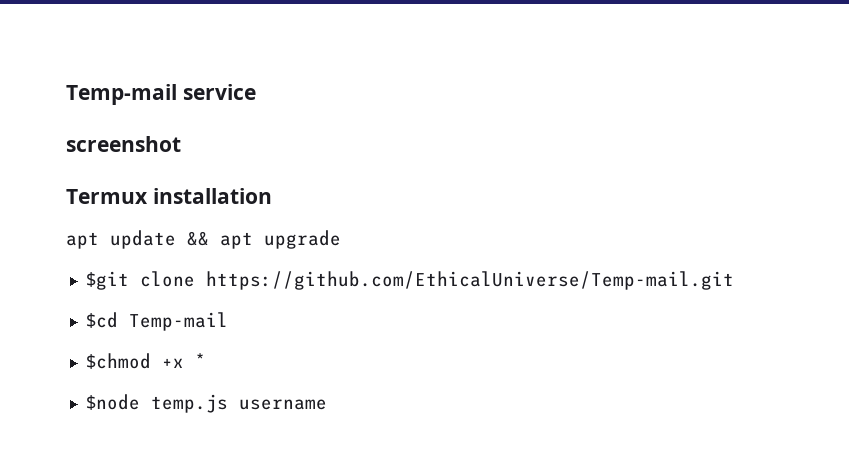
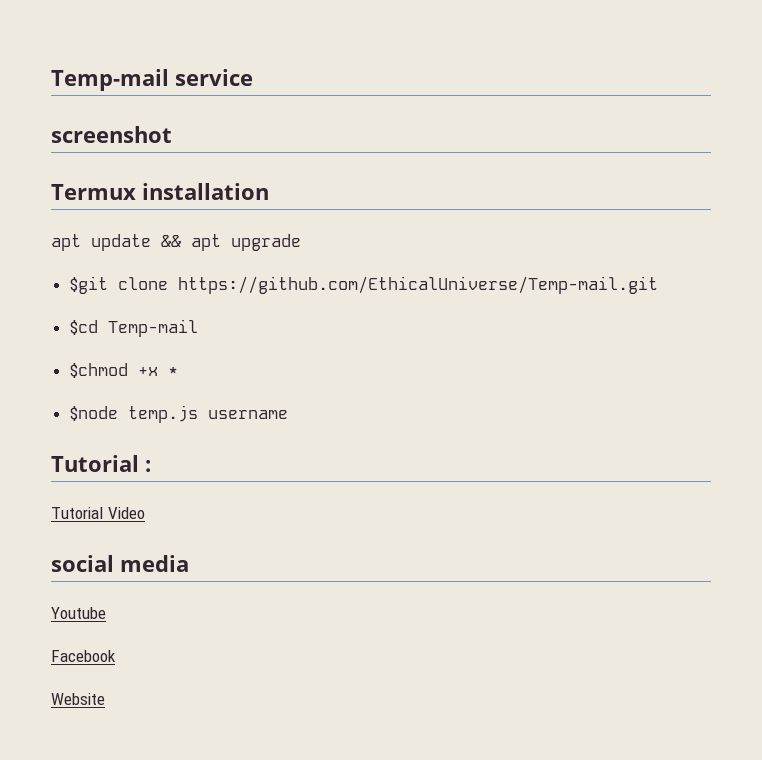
(327, 404) none -> [51,455,151,472] [51,507,145,519] [51,555,189,572] [51,607,106,619] [51,650,116,662] [51,693,105,705] // Tutorial : // Tutorial Video // social media // Youtube // Facebook // Website

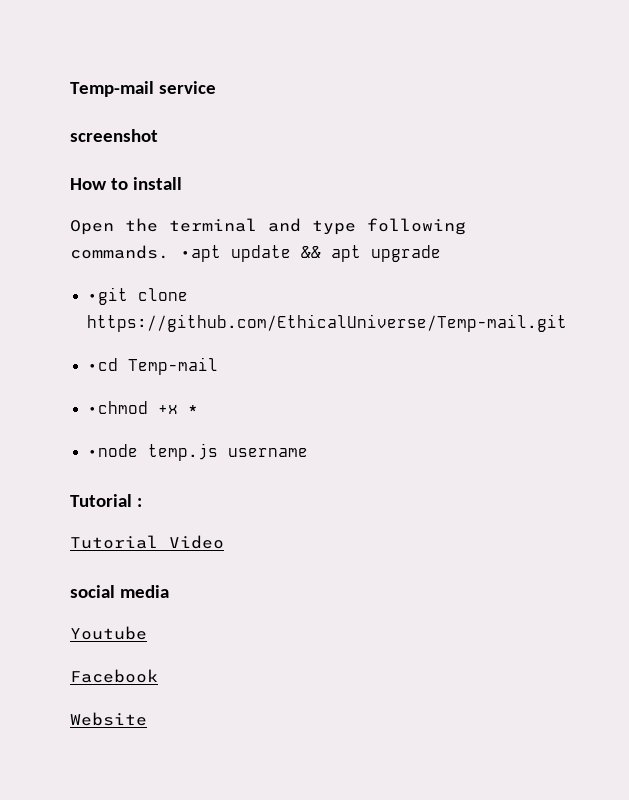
[51,183,269,200] [51,234,81,251] Termux installation // apt -> [70,177,182,190] [70,218,466,235] [70,245,221,262] How to install // Open the terminal and type following commands. •apt
[69,276,108,294] $git -> [87,287,129,305] •git
[69,320,98,335] $cd -> [87,358,119,371] •cd
[69,363,128,378] $chmod -> [87,401,149,414] •chmod
[69,406,118,421] $node -> [87,444,139,457] •node

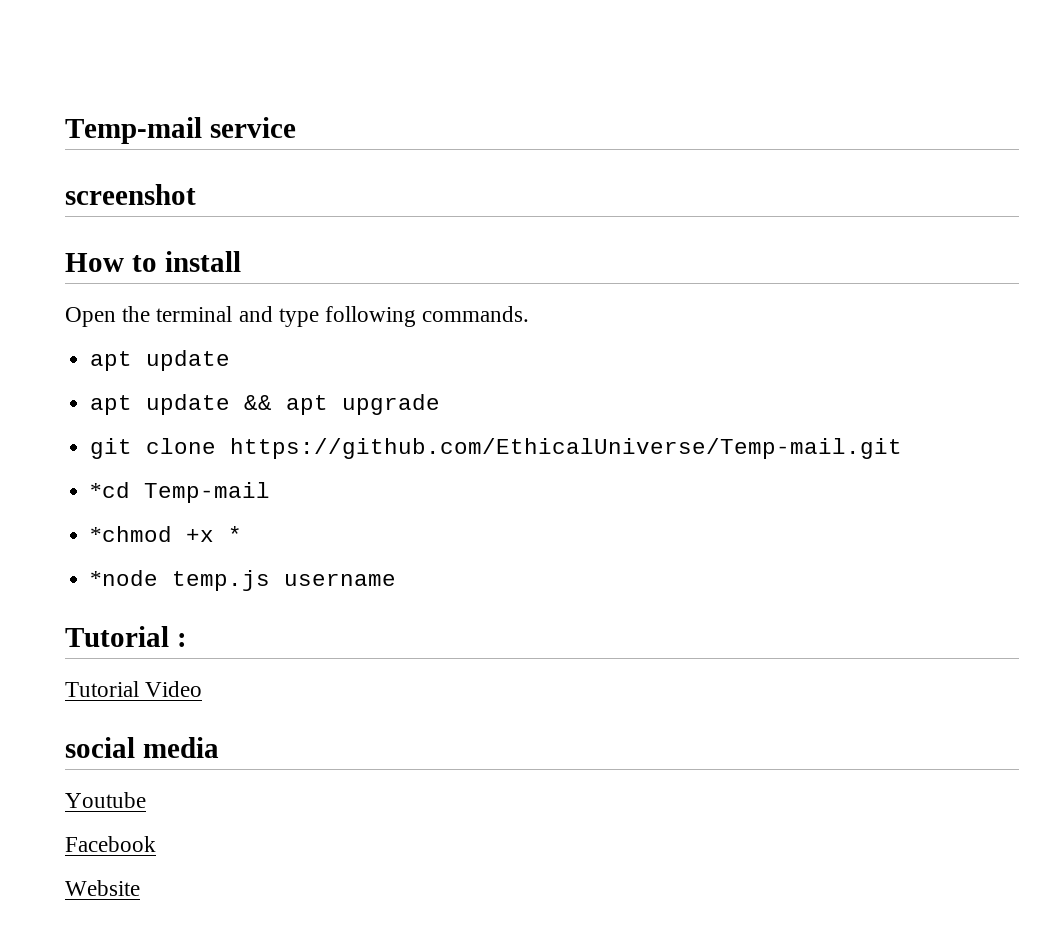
[180,245,221,262] •apt -> [90,350,231,371] [90,395,133,415] // apt update // apt
[87,287,129,305] •git -> [90,438,133,459] git
[87,358,119,371] •cd -> [90,482,131,498] *cd
[87,401,149,414] •chmod -> [90,526,173,542] *chmod
[87,444,139,457] •node -> [90,570,159,586] *node

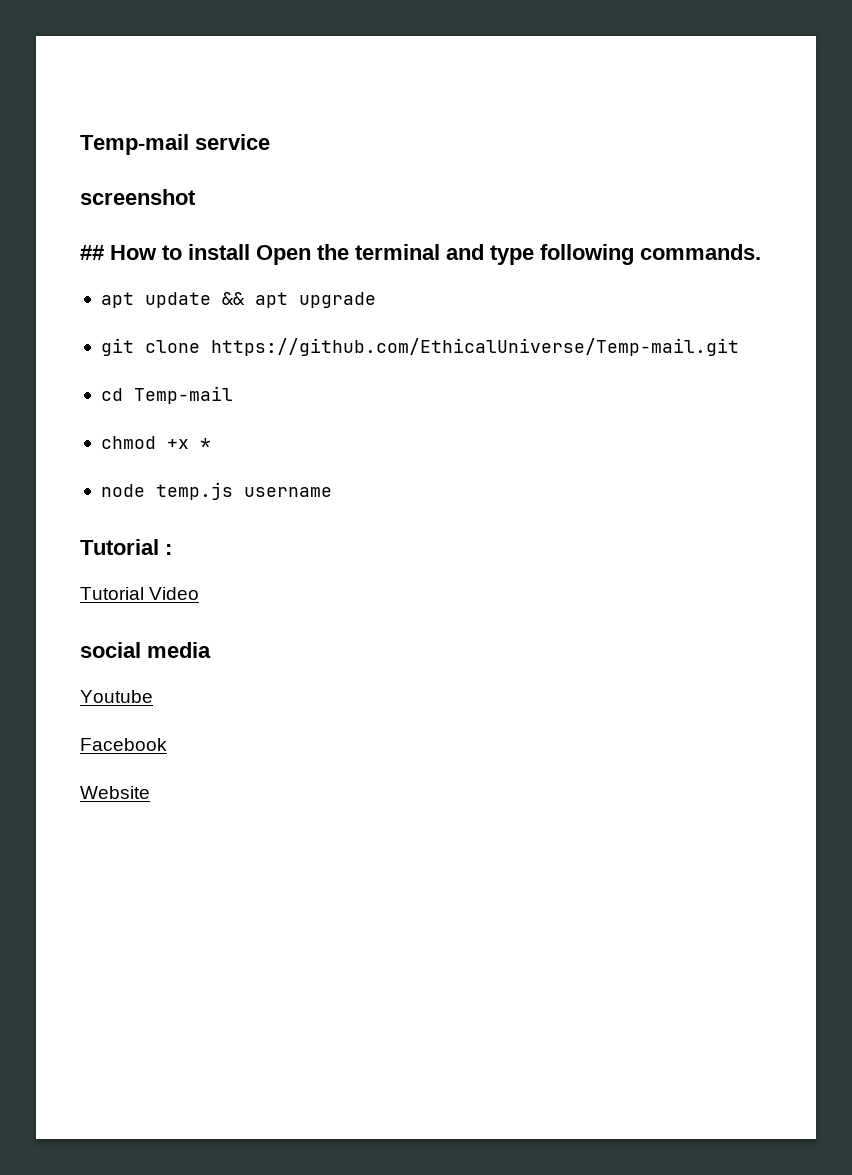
(196, 194) none -> [80,245,104,260] ##
(241, 261) // -> (250, 252) none
[90,394,231,415] // apt update -> (211, 300) none
[90,482,131,498] *cd -> [100,388,123,401] cd
[90,526,173,542] *chmod -> [100,436,156,449] chmod
[90,570,159,586] *node -> [100,484,145,497] node

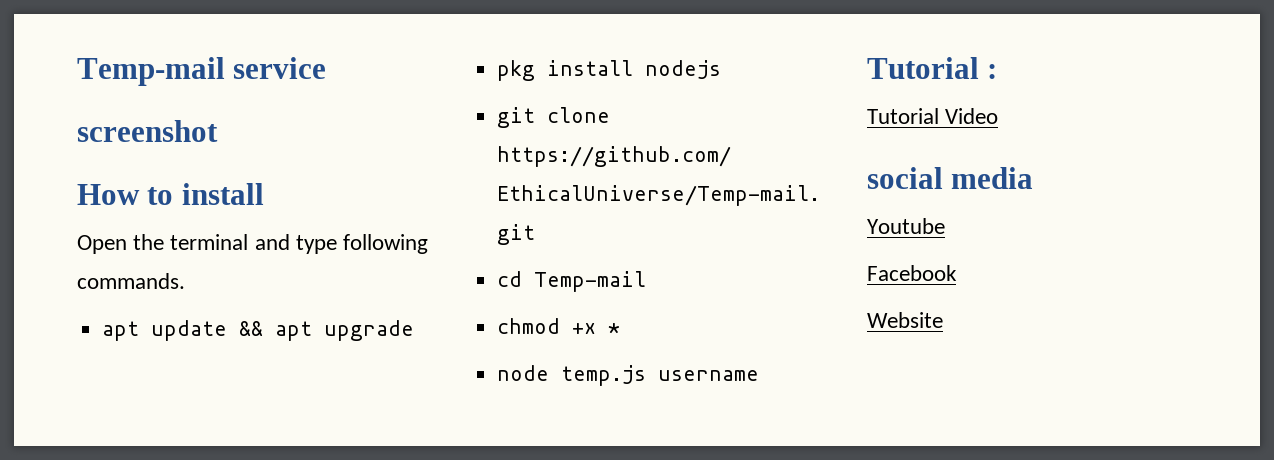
[80,245,104,260] ## -> (218, 131) none
(250, 252) none -> (264, 194) //
(376, 300) none -> [497,60,722,81] // pkg install nodejs

